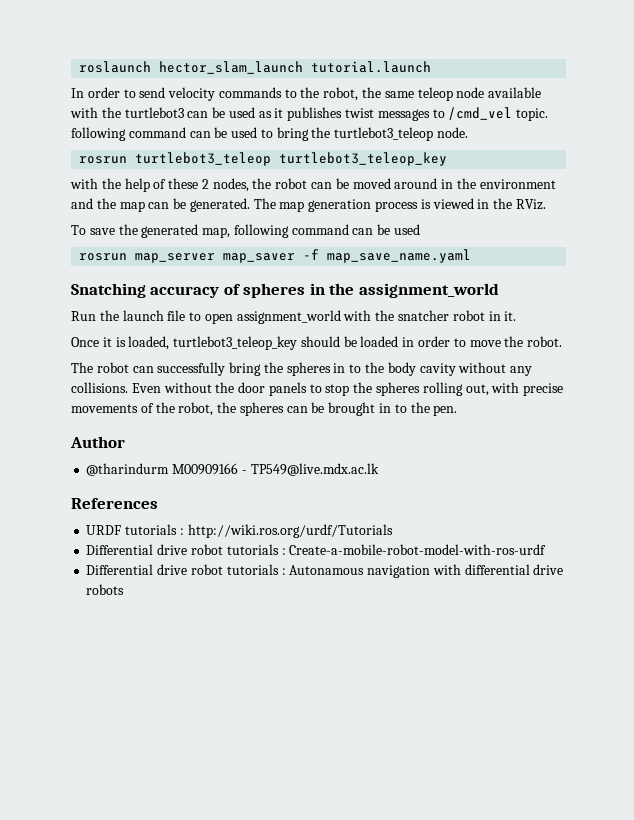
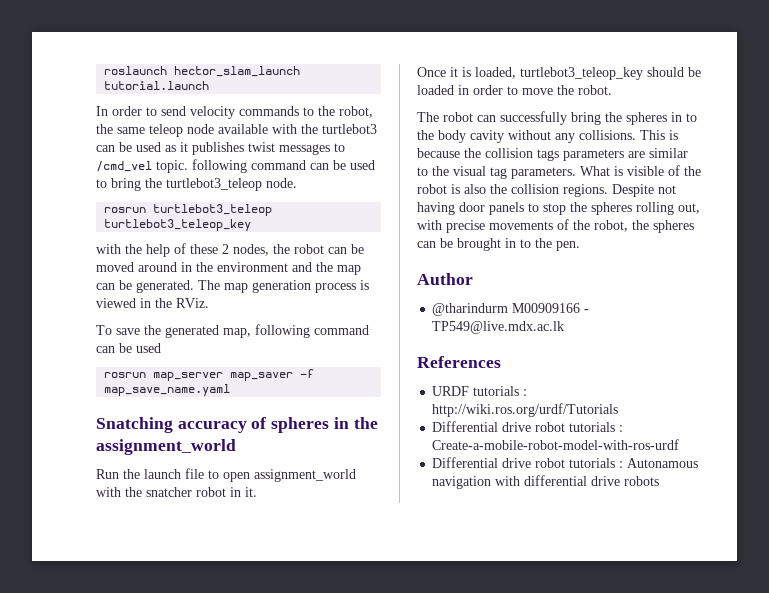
[131,382,235,393] Even without the -> [640,130,678,140] [417,148,688,161] [417,165,701,179] [417,184,676,197] [417,202,455,215] This is because the collision tags parameters are similar to the visual tag parameters. What is visible of the robot is also the collision regions. Despite not having

